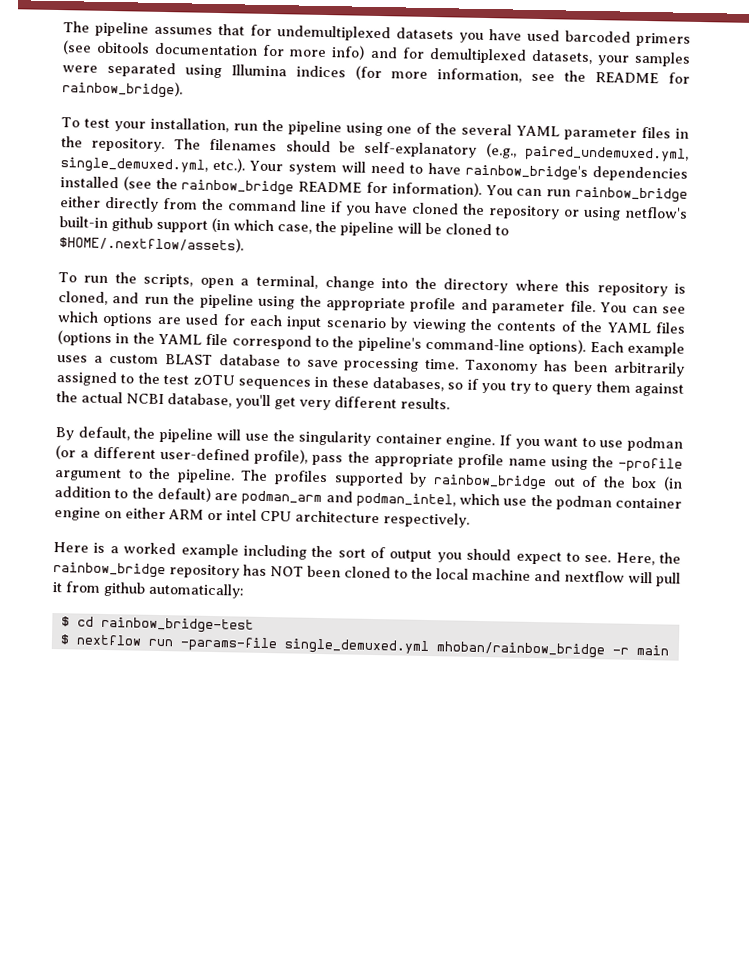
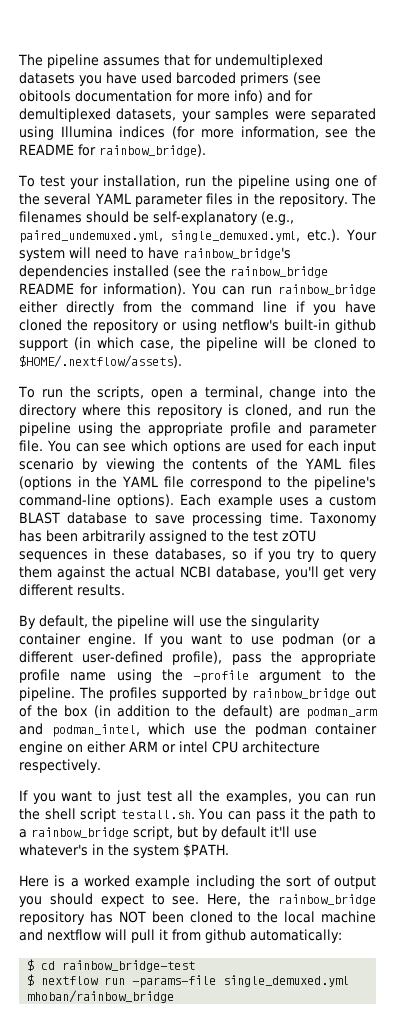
(470, 520) none -> [19,790,377,804] [19,808,376,822] [19,826,317,840] [19,844,229,858] // If you want to just test all the examples, you can run the shell script testall.sh. You can pass it the path to a rainbow_bridge script, but by default it'll use whatever's in the system $PATH.
[611,644,669,656] -r main -> (175, 996) none

